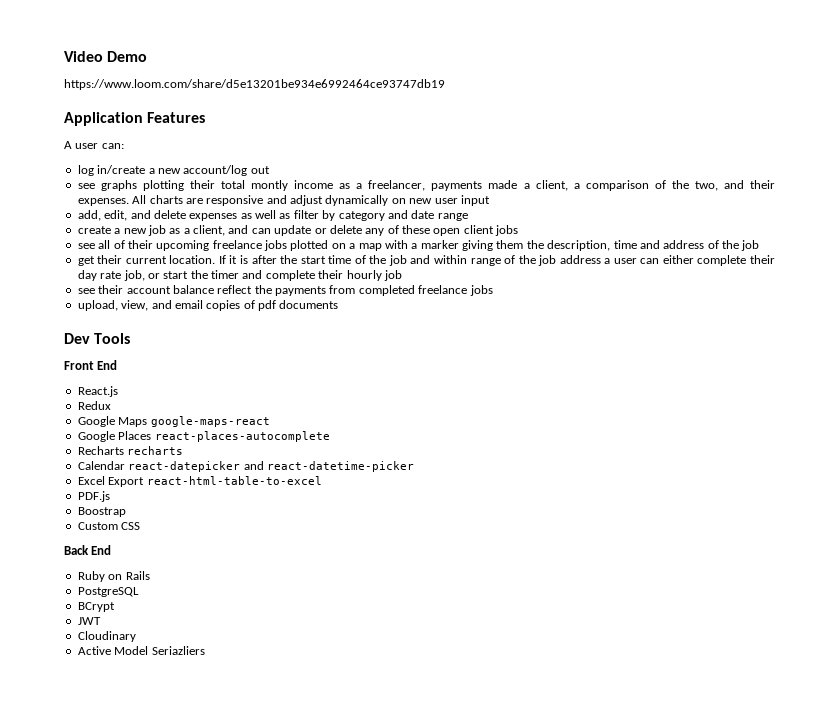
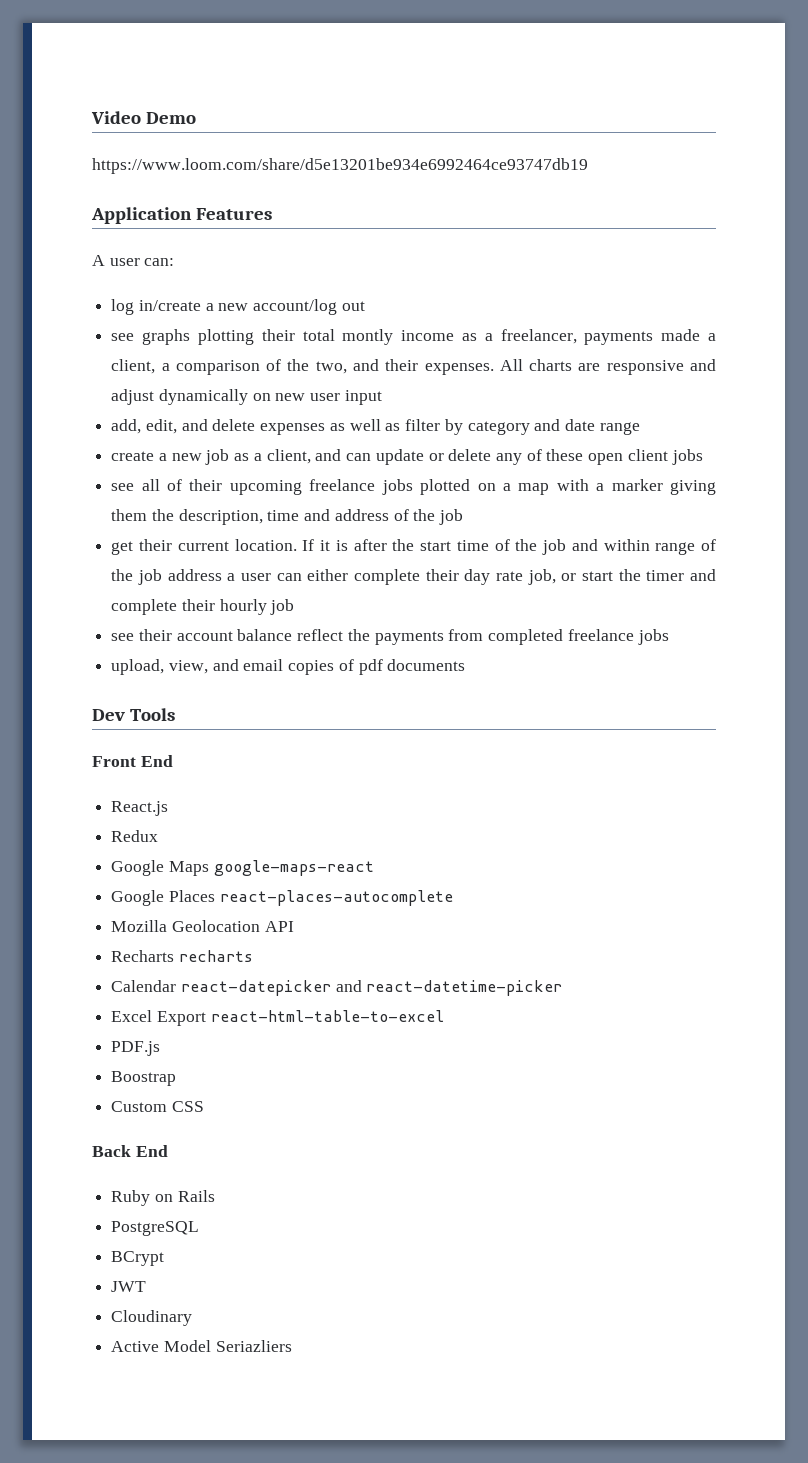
(330, 436) none -> [111,920,294,932] // Mozilla Geolocation API

